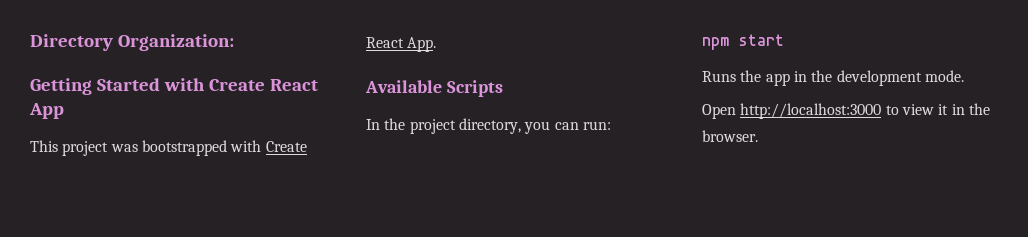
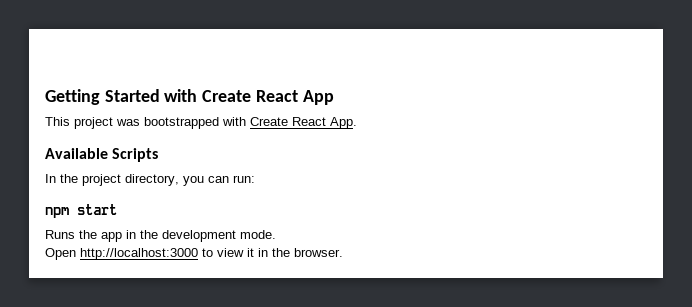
[30,34,234,51] Directory Organization: // -> (45, 97) none

